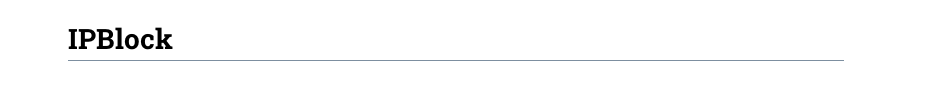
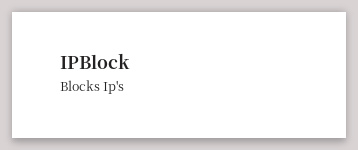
(173, 38) none -> [60,80,125,94] // Blocks Ip's

